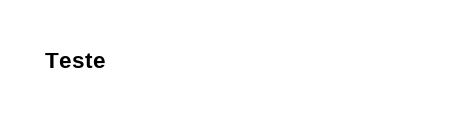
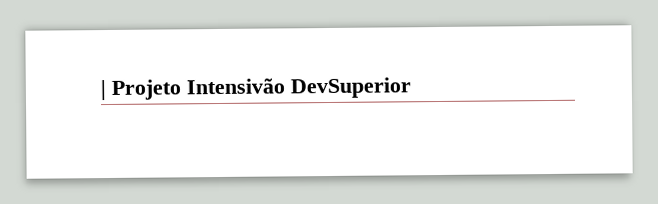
[45,53,106,68] Teste -> [100,77,411,101] | Projeto Intensivão DevSuperior

